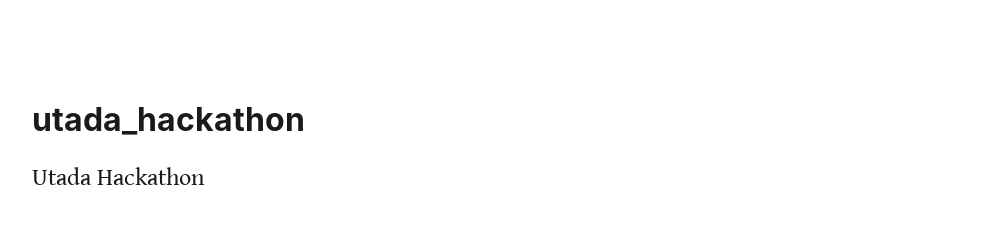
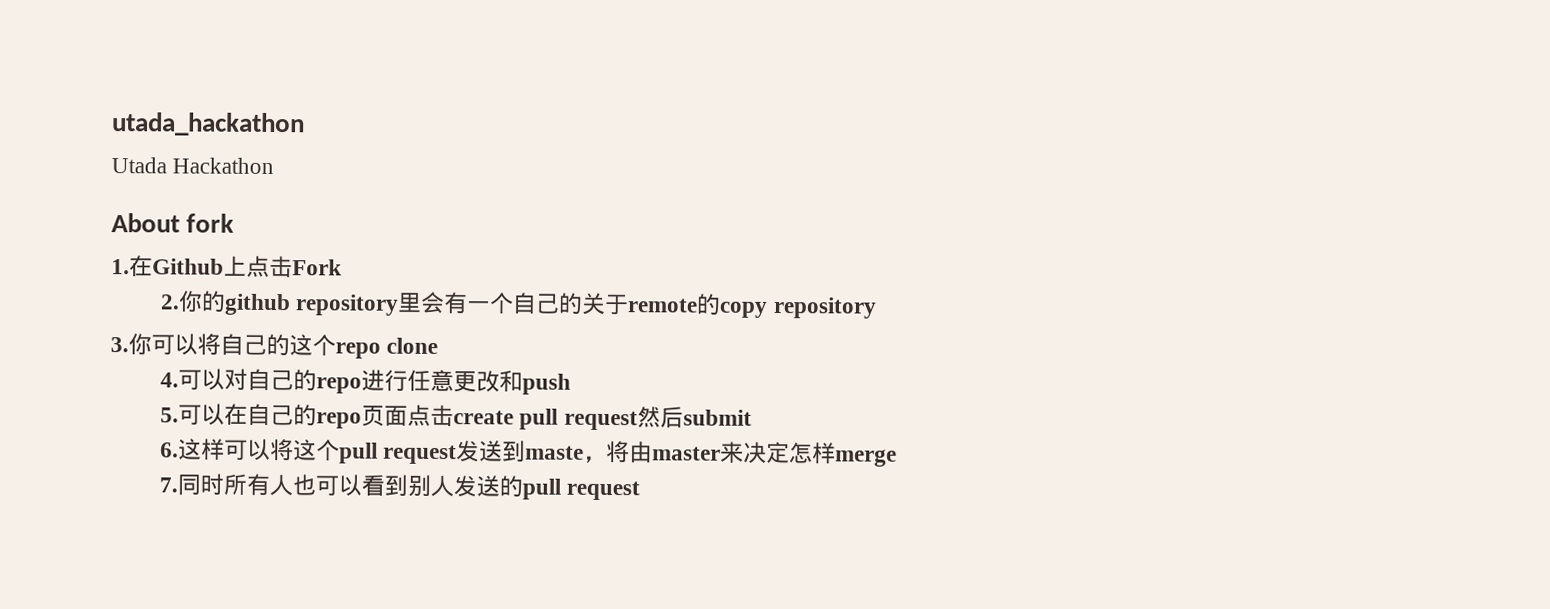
(206, 176) none -> [111,213,235,233] [111,255,342,278] [160,290,877,319] [110,333,439,359] [160,368,572,395] [160,403,752,431] [160,438,898,467] [159,473,641,501] // About fork // 1.在Github上点击Fork // 2.你的github repository里会有一个自己的关于remote的copy repository // 3.你可以将自己的这个repo clone // 4.可以对自己的repo进行任意更改和push // 5.可以在自己的repo页面点击create pull request然后submit // 6.这样可以将这个pull request发送到maste，将由master来决定怎样merge // 7.同时所有人也可以看到别人发送的pull request

